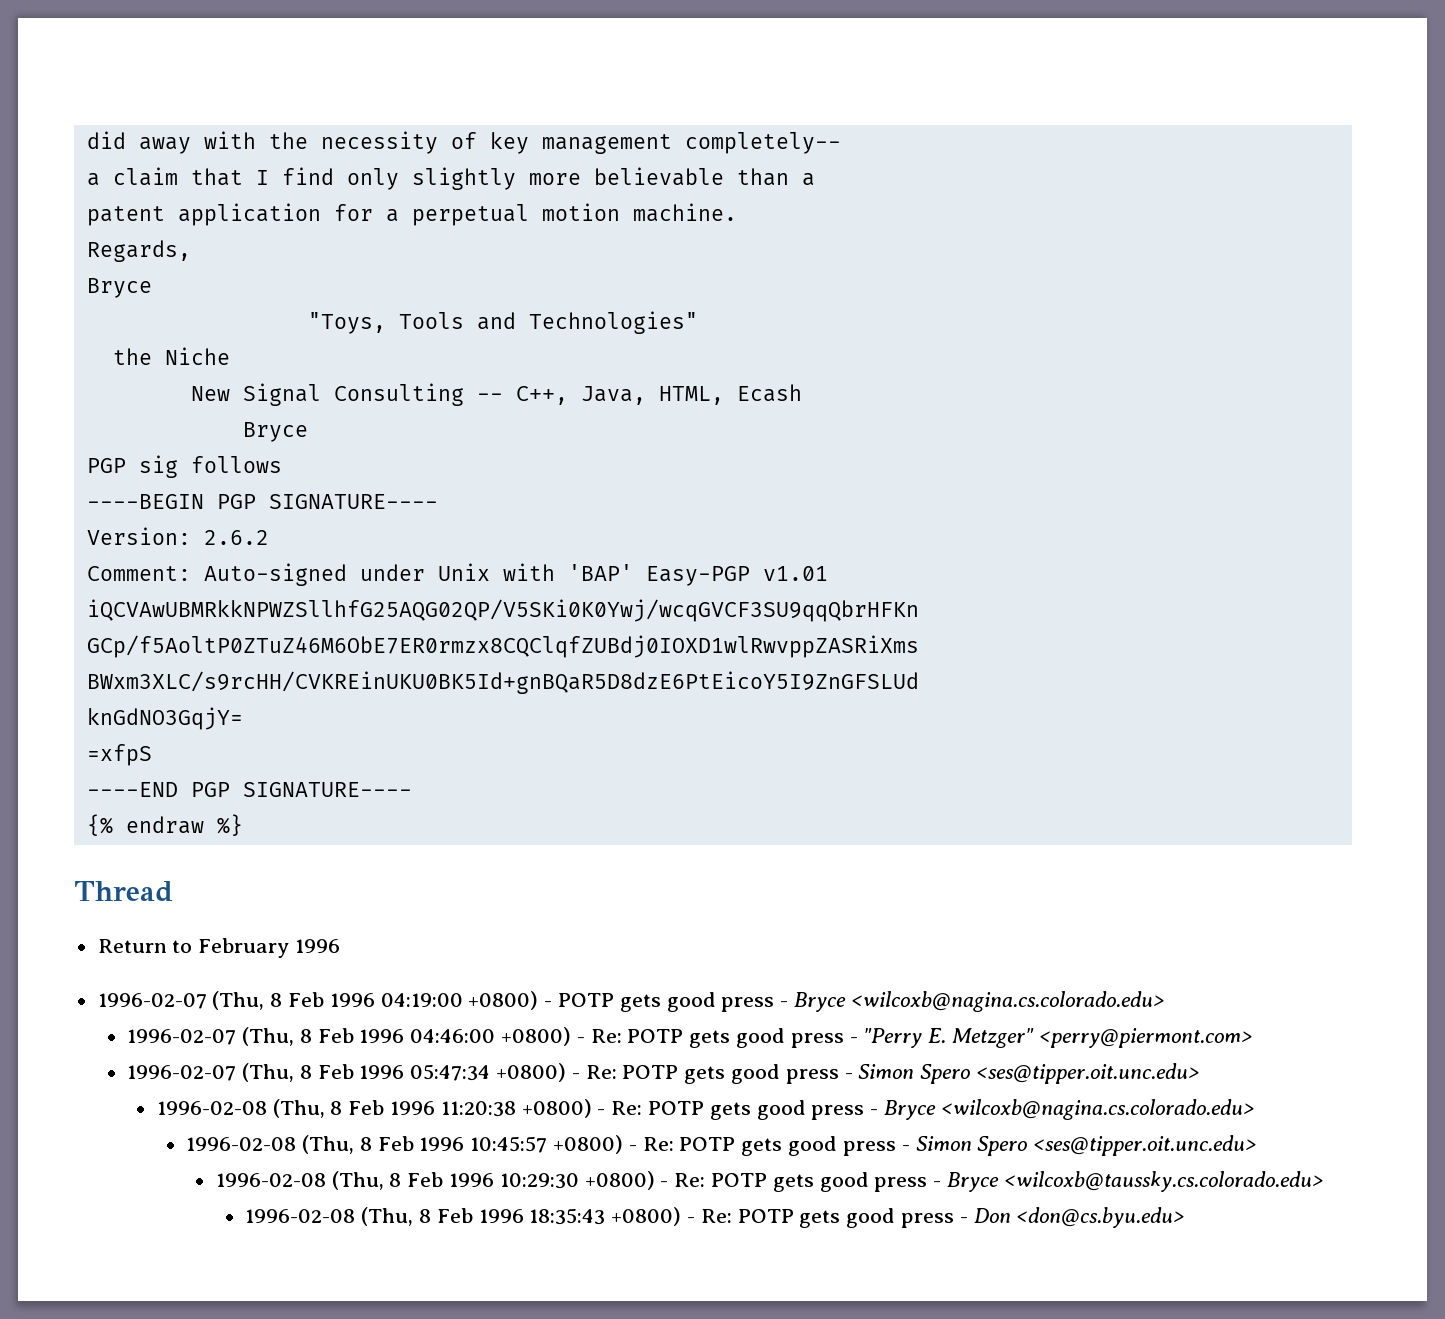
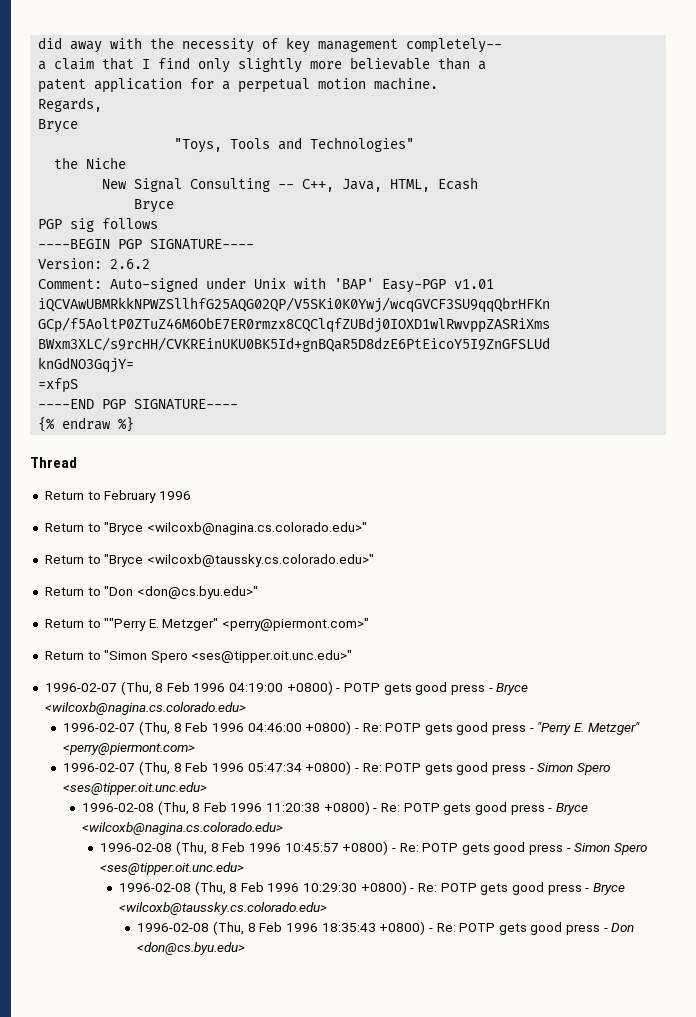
(341, 946) none -> [44,522,367,535] [44,554,374,567] [44,586,258,599] [44,618,370,631] [44,650,353,663] // Return to "Bryce <wilcoxb@nagina.cs.colorado.edu>" // Return to "Bryce <wilcoxb@taussky.cs.colorado.edu>" // Return to "Don <don@cs.byu.edu>" // Return to ""Perry E. Metzger" <perry@piermont.com>" // Return to "Simon Spero <ses@tipper.oit.unc.edu>"

